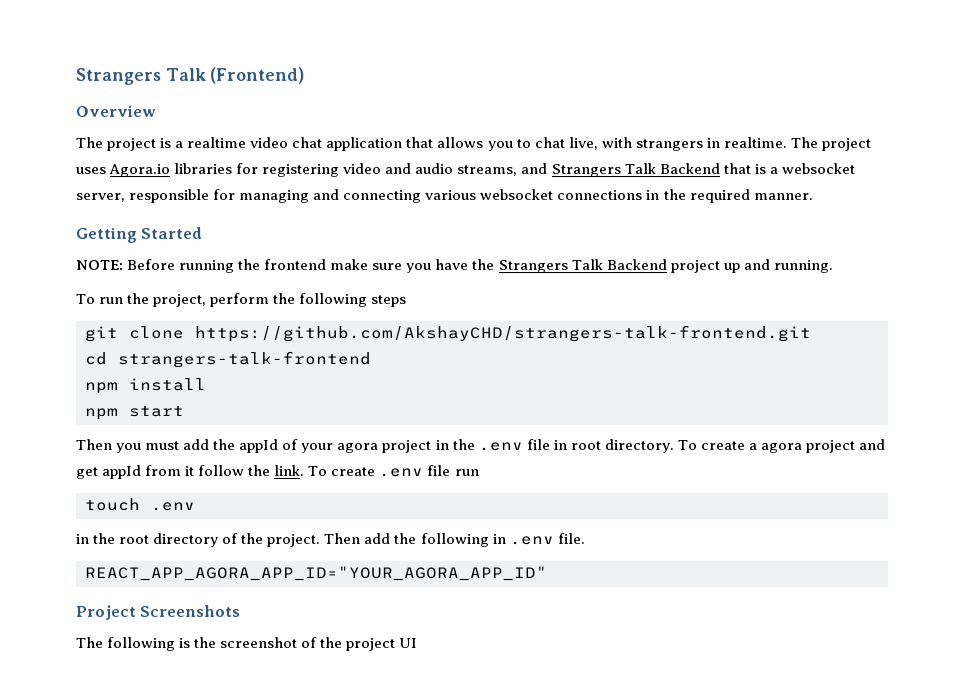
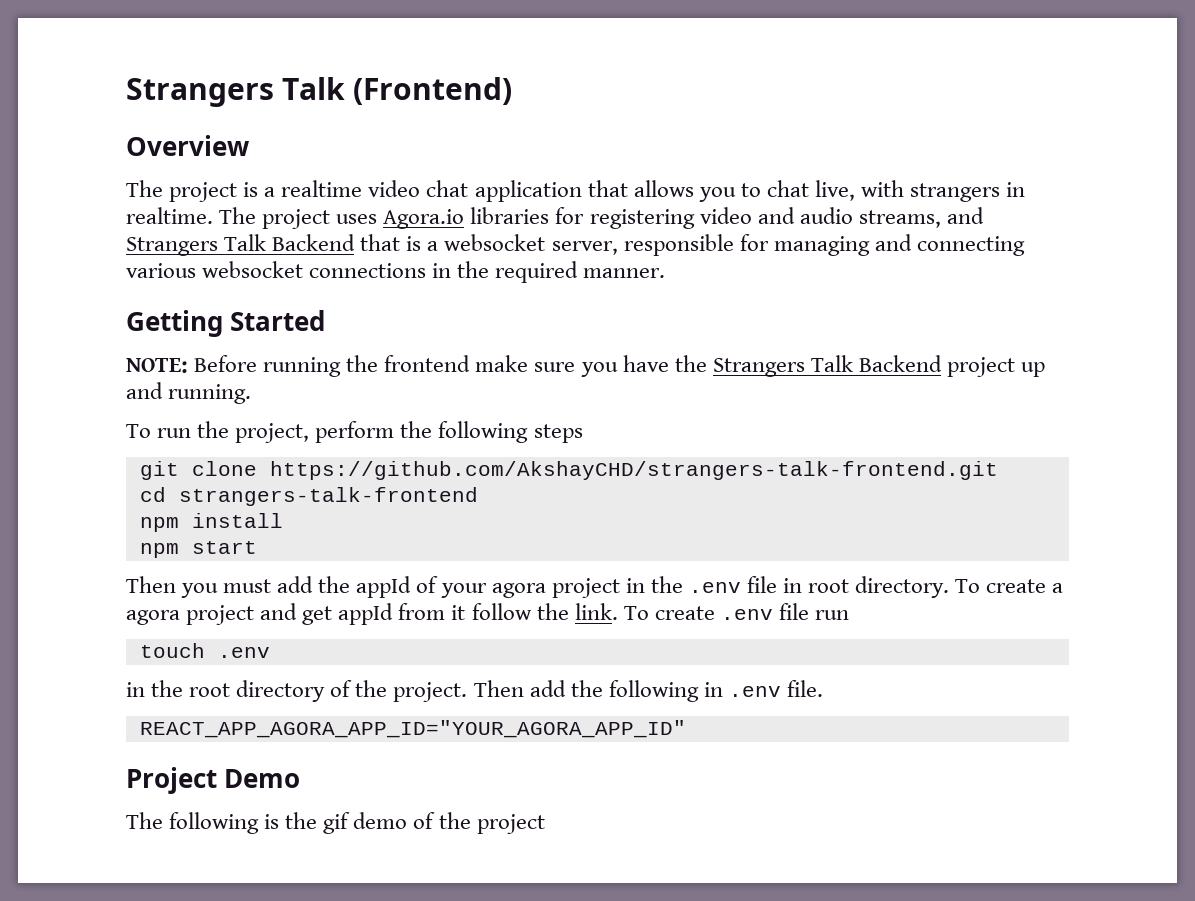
[140,605,241,617] Screenshots -> [224,769,301,788] Demo
[220,637,298,648] screenshot -> [323,812,408,834] gif demo
[399,638,418,648] UI -> (545, 824) none

